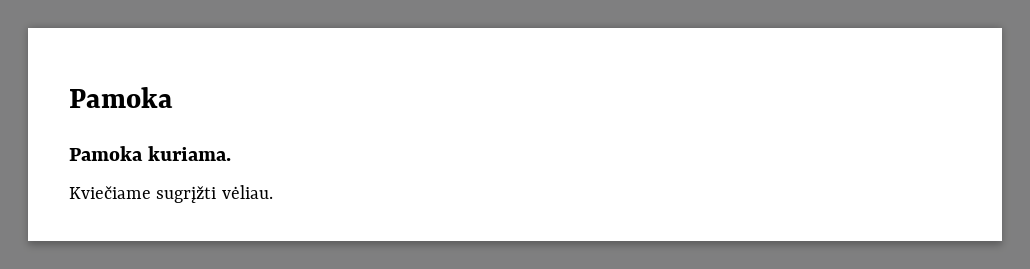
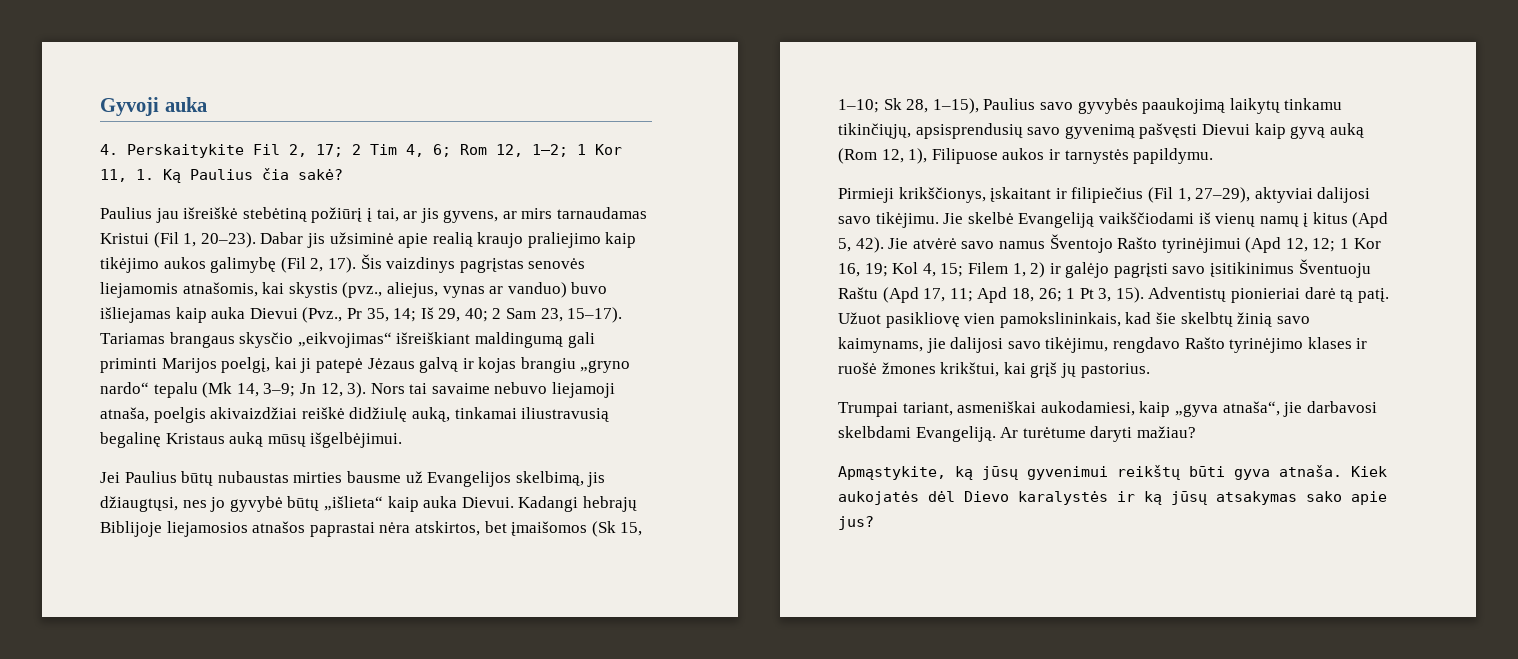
[69,87,173,108] [69,146,232,161] [69,185,273,203] Pamoka // Pamoka kuriama. // Kviečiame sugrįžti vėliau. -> [100,97,207,116] [100,144,622,158] [100,168,343,183] [100,207,648,223] [100,232,637,248] [100,254,586,273] [100,282,608,298] [100,307,623,323] [100,332,595,348] [100,357,631,373] [100,382,616,398] [100,407,610,423] [100,432,403,448] [100,471,606,487] [100,496,637,512] [100,521,643,537] [838,98,1343,114] [838,123,1364,139] [838,148,1214,164] [838,187,1371,203] [838,212,1389,228] [838,234,1381,253] [838,259,1371,278] [838,287,1389,303] [838,312,1310,328] [838,337,1368,353] [838,362,1150,378] [838,401,1377,417] [838,426,1196,442] [838,465,1387,480] [838,491,1387,505] [838,516,874,530] Gyvoji auka // 4. Perskaitykite Fil 2, 17; 2 Tim 4, 6; Rom 12, 1–2; 1 Kor 11, 1. Ką Paulius čia sakė? // Paulius jau išreiškė stebėtiną požiūrį į tai, ar jis gyvens, ar mirs tarnaudamas Kristui (Fil 1, 20–23). Dabar jis užsiminė apie realią kraujo praliejimo kaip tikėjimo aukos galimybę (Fil 2, 17). Šis vaizdinys pagrįstas senovės liejamomis atnašomis, kai skystis (pvz., aliejus, vynas ar vanduo) buvo išliejamas kaip auka Dievui (Pvz., Pr 35, 14; Iš 29, 40; 2 Sam 23, 15–17). Tariamas brangaus skysčio „eikvojimas“ išreiškiant maldingumą gali priminti Marijos poelgį, kai ji patepė Jėzaus galvą ir kojas brangiu „gryno nardo“ tepalu (Mk 14, 3–9; Jn 12, 3). Nors tai savaime nebuvo liejamoji atnaša, poelgis akivaizdžiai reiškė didžiulę auką, tinkamai iliustravusią begalinę Kristaus auką mūsų išgelbėjimui. // Jei Paulius būtų nubaustas mirties bausme už Evangelijos skelbimą, jis džiaugtųsi, nes jo gyvybė būtų „išlieta“ kaip auka Dievui. Kadangi hebrajų Biblijoje liejamosios atnašos paprastai nėra atskirtos, bet įmaišomos (Sk 15, 1–10; Sk 28, 1–15), Paulius savo gyvybės paaukojimą laikytų tinkamu tikinčiųjų, apsisprendusių savo gyvenimą pašvęsti Dievui kaip gyvą auką (Rom 12, 1), Filipuose aukos ir tarnystės papildymu. // Pirmieji krikščionys, įskaitant ir filipiečius (Fil 1, 27–29), aktyviai dalijosi savo tikėjimu. Jie skelbė Evangeliją vaikščiodami iš vienų namų į kitus (Apd 5, 42). Jie atvėrė savo namus Šventojo Rašto tyrinėjimui (Apd 12, 12; 1 Kor 16, 19; Kol 4, 15; Filem 1, 2) ir galėjo pagrįsti savo įsitikinimus Šventuoju Raštu (Apd 17, 11; Apd 18, 26; 1 Pt 3, 15). Adventistų pionieriai darė tą patį. Užuot pasikliovę vien pamokslininkais, kad šie skelbtų žinią savo kaimynams, jie dalijosi savo tikėjimu, rengdavo Rašto tyrinėjimo klases ir ruošė žmones krikštui, kai grįš jų pastorius. // Trumpai tariant, asmeniškai aukodamiesi, kaip „gyva atnaša“, jie darbavosi skelbdami Evangeliją. Ar turėtume daryti mažiau? // Apmąstykite, ką jūsų gyvenimui reikštų būti gyva atnaša. Kiek aukojatės dėl Dievo karalystės ir ką jūsų atsakymas sako apie jus?

